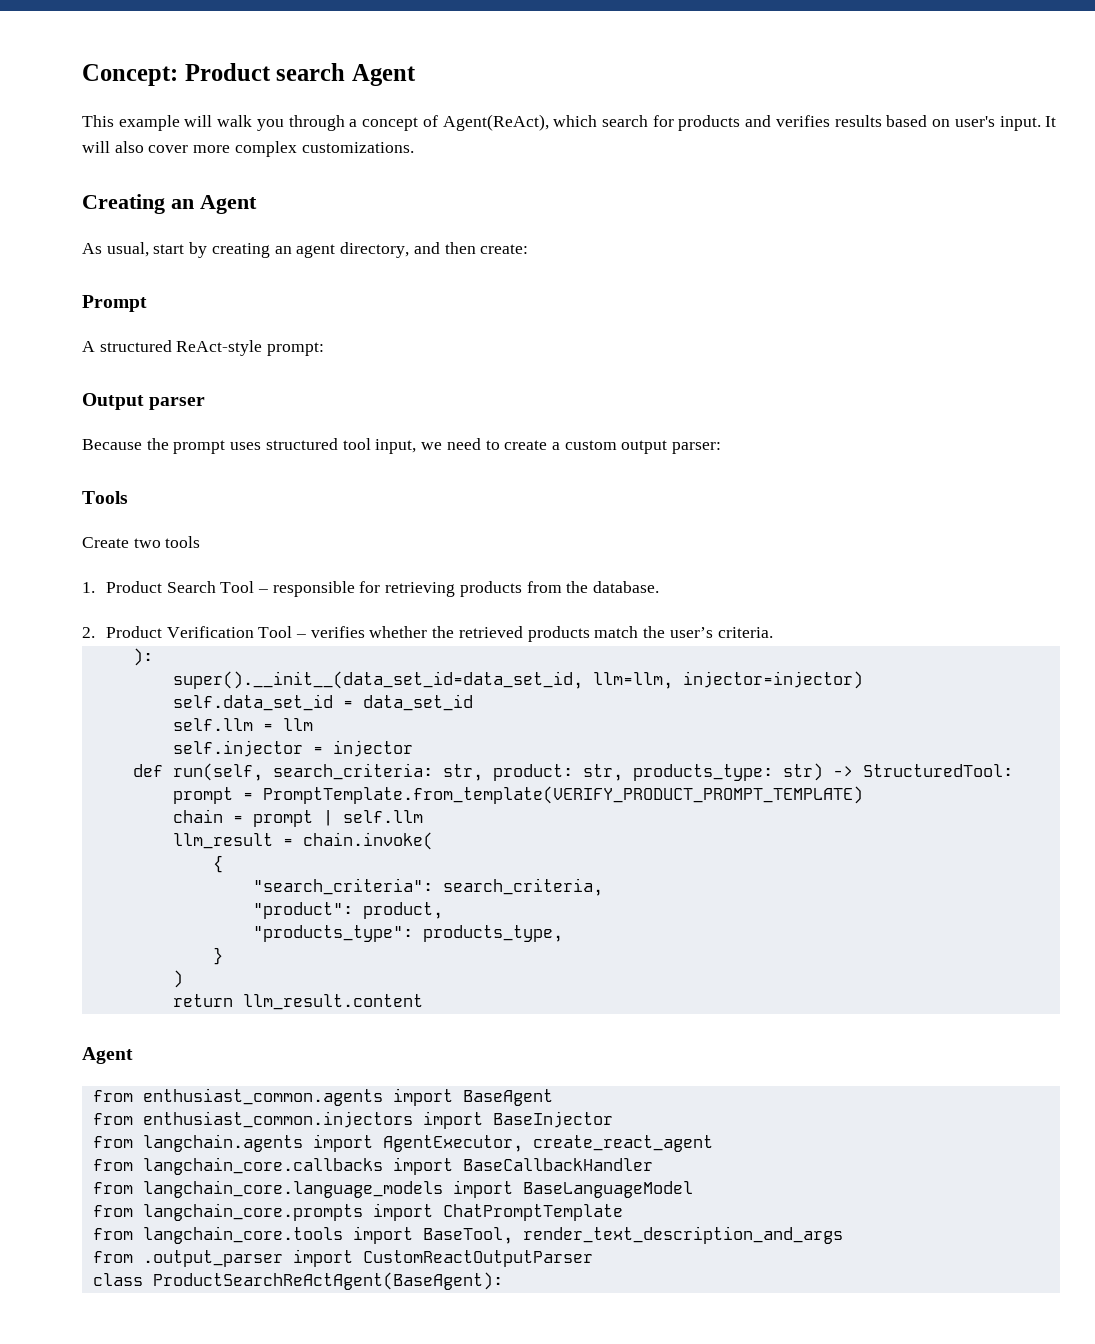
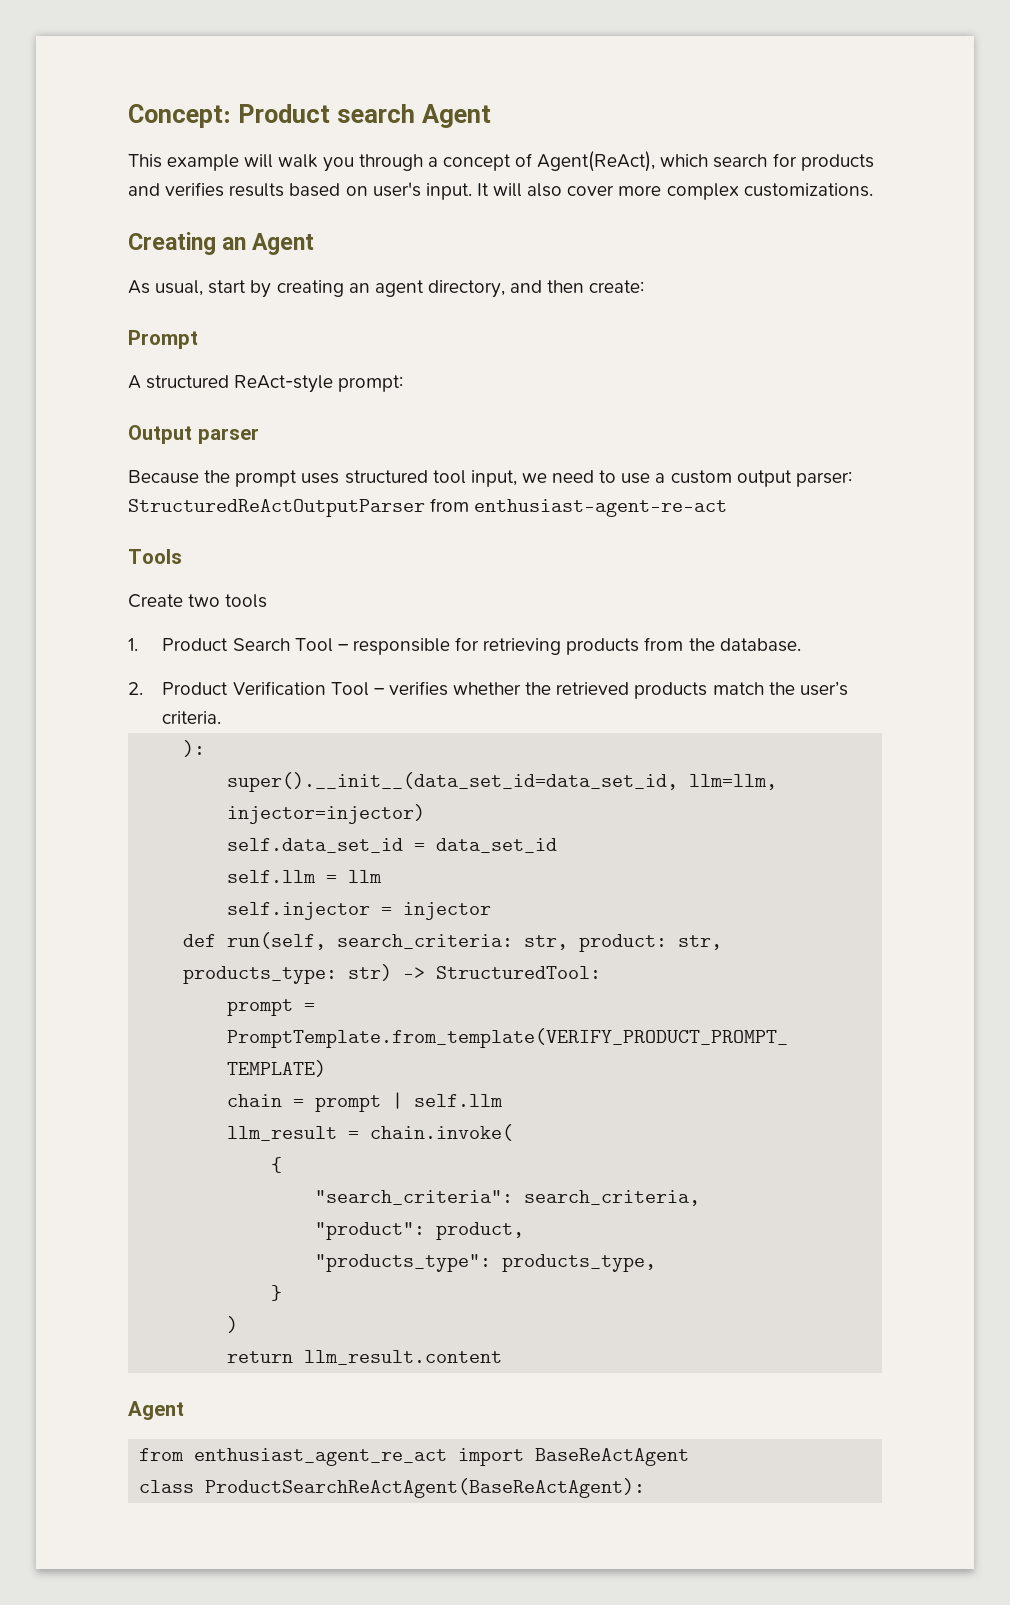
[504,440,548,450] create -> [621,473,651,484] use
(722, 448) none -> [128,498,728,517] StructuredReActOutputParser from enthusiast-agent-re-act
[142,1088,553,1106] [92,1111,613,1129] [92,1134,713,1152] [92,1157,653,1175] [92,1180,693,1198] [92,1203,623,1221] [92,1226,843,1244] [92,1249,593,1267] enthusiast_common.agents import BaseAgent // from enthusiast_common.injectors import BaseInjector // from langchain.agents import AgentExecutor, create_react_agent // from langchain_core.callbacks import BaseCallbackHandler // from langchain_core.language_models import BaseLanguageModel // from langchain_core.prompts import ChatPromptTemplate // from langchain_core.tools import BaseTool, render_text_description_and_args // from .output_parser import CustomReactOutputParser -> [194,1448,690,1466] enthusiast_agent_re_act import BaseReActAgent
[152,1272,503,1290] ProductSearchReActAgent(BaseAgent): -> [205,1478,646,1498] ProductSearchReActAgent(BaseReActAgent):

